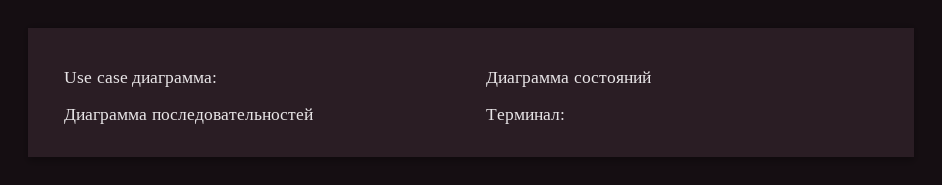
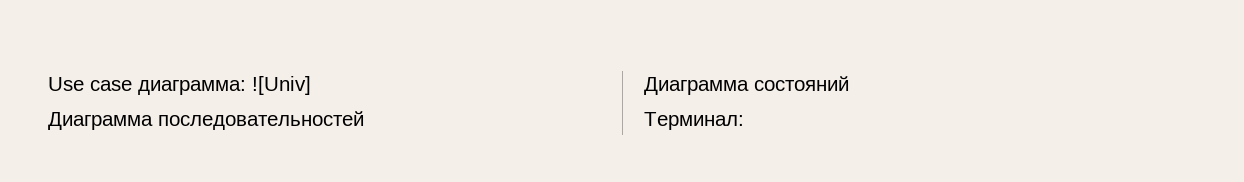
(218, 81) none -> [252,76,311,95] ![Univ]

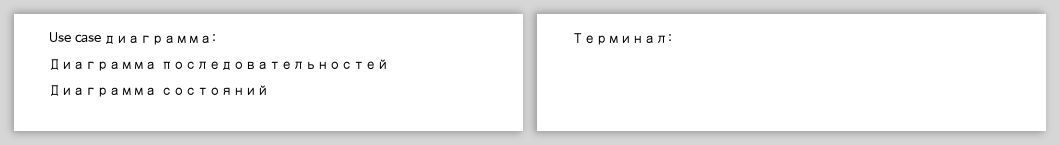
[252,76,311,95] ![Univ] -> (217, 39) none

